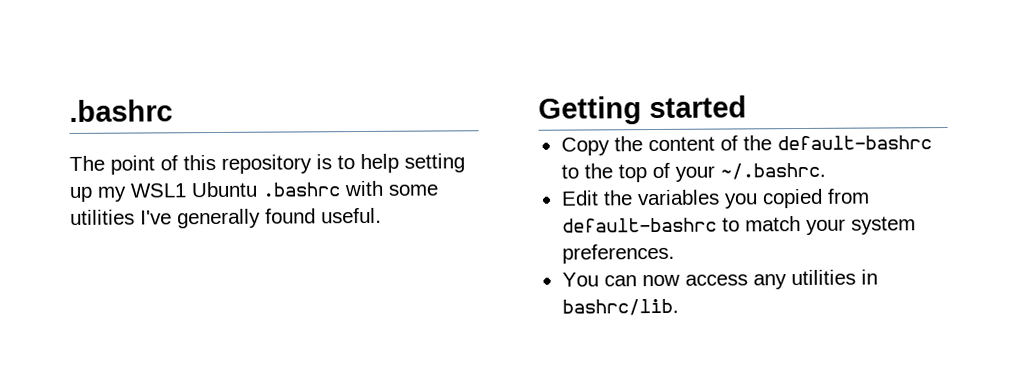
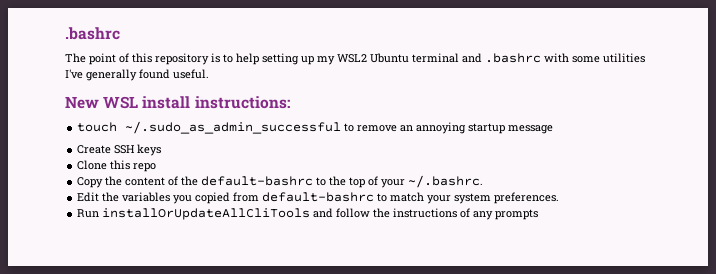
[130,181,258,198] WSL1 Ubuntu -> [337,53,482,63] WSL2 Ubuntu terminal and
[538,95,747,125] Getting started -> [65,96,290,109] [77,121,554,134] [77,144,162,156] [77,160,157,172] New WSL install instructions: // touch ~/.sudo_as_admin_successful to remove an annoying startup message // Create SSH keys // Clone this repo
[561,269,878,290] [561,298,679,316] You can now access any utilities in bashrc/lib. -> [77,208,539,220] Run installOrUpdateAllCliTools and follow the instructions of any prompts

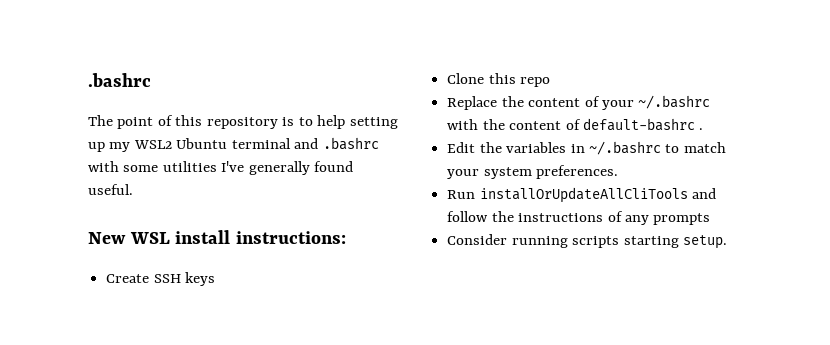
[77,121,554,134] // touch ~/.sudo_as_admin_successful to remove an annoying startup message -> (347, 237) none
[77,175,484,188] Copy the content of the default-bashrc to the top of your ~/.bashrc. -> [447,95,711,110] [447,118,704,131] Replace the content of your ~/.bashrc with the content of default-bashrc .
[173,192,375,204] you copied from default-bashrc -> [570,141,661,155] in ~/.bashrc
(539, 214) none -> [447,234,727,249] // Consider running scripts starting setup.

